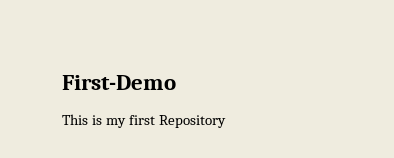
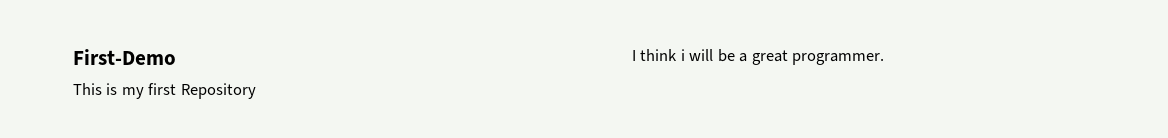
(226, 121) none -> [632,49,885,65] // I think i will be a great programmer.

